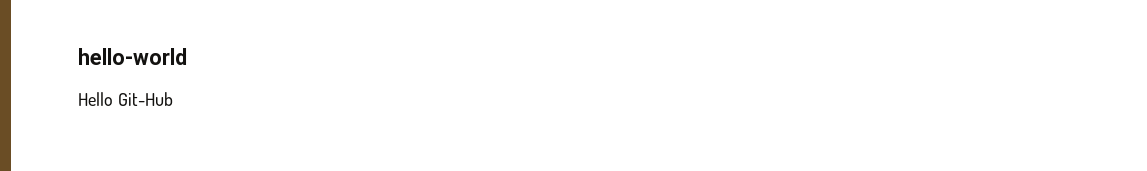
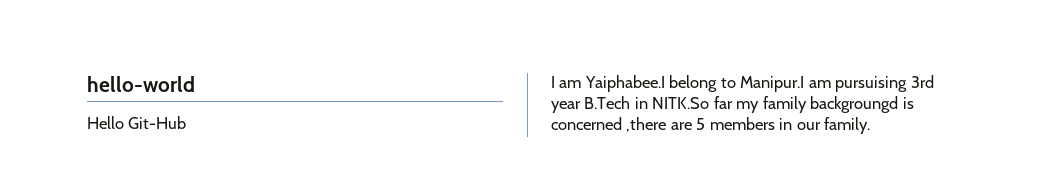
(173, 99) none -> [551,75,934,92] [551,96,914,113] [551,117,871,134] // I am Yaiphabee.I belong to Manipur.I am pursuising 3rd year B.Tech in NITK.So far my family backgroungd is concerned ,there are 5 members in our family.

